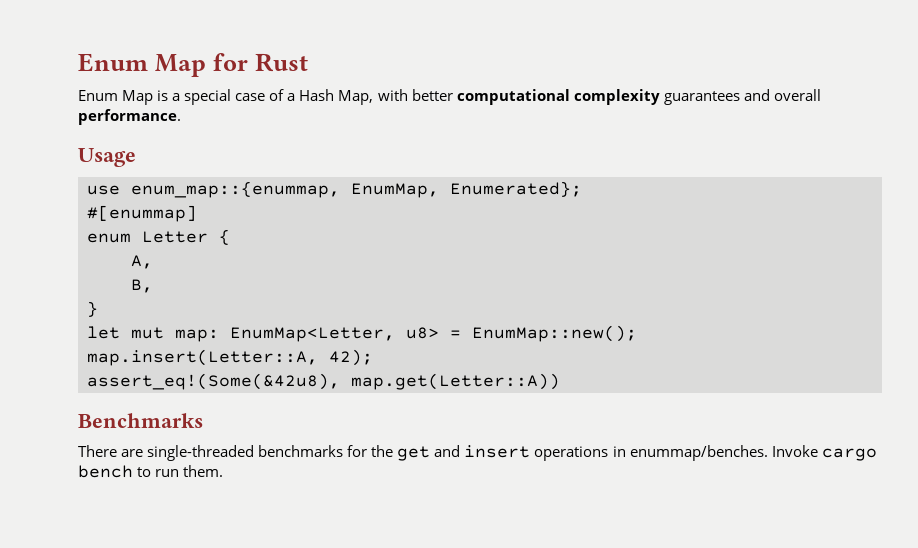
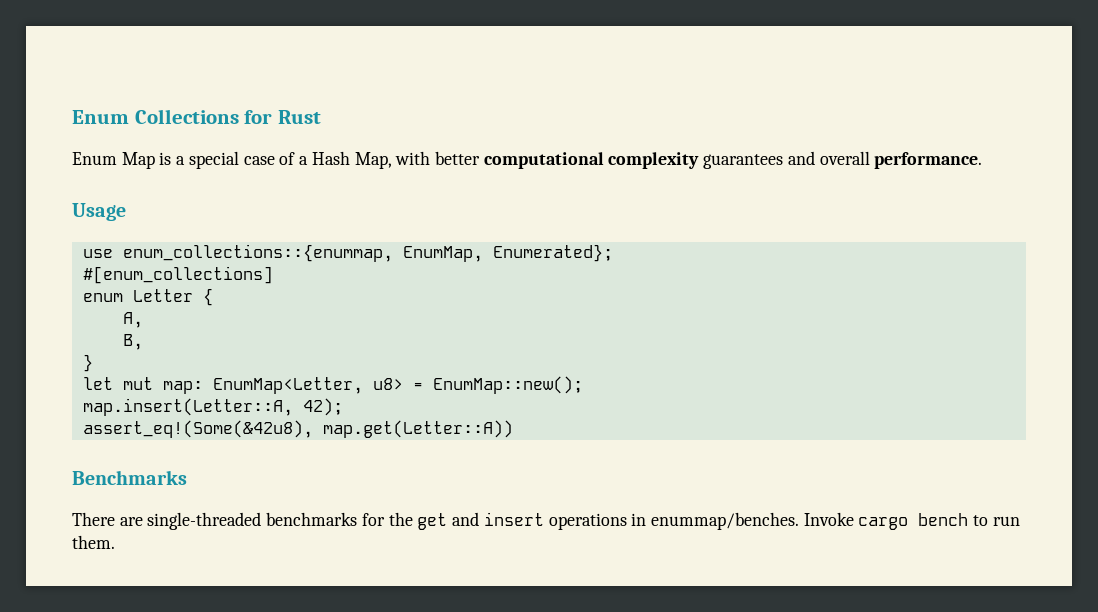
[78,53,206,77] Enum Map -> [72,109,239,124] Enum Collections
[131,181,340,198] enum_map::{enummap, -> [122,244,393,262] enum_collections::{enummap,
[87,205,197,222] #[enummap] -> [82,266,273,284] #[enum_collections]

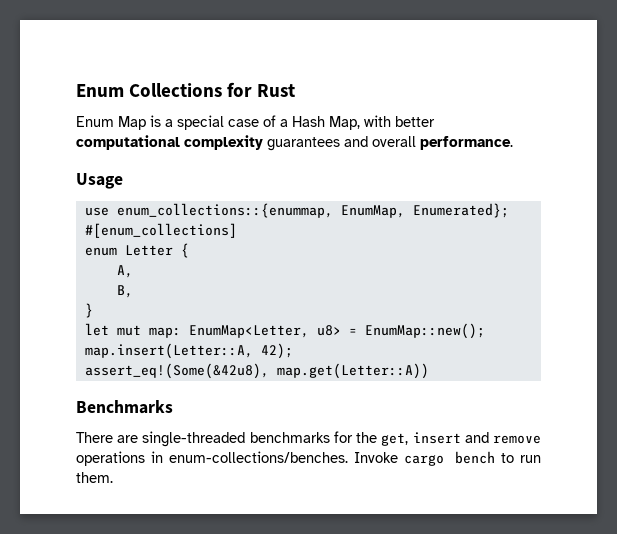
[417,512,544,530] get and insert -> [381,432,541,446] get, insert and remove
[650,512,799,530] enummap/benches. -> [168,451,348,463] enum-collections/benches.

